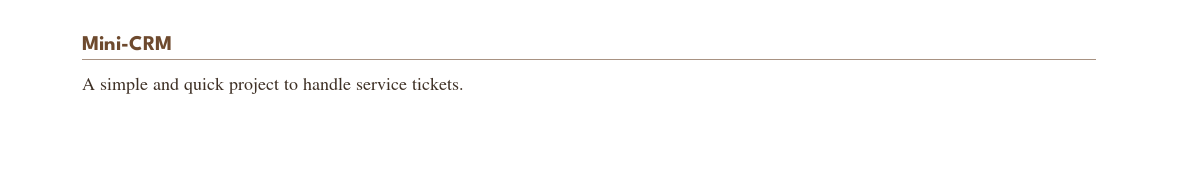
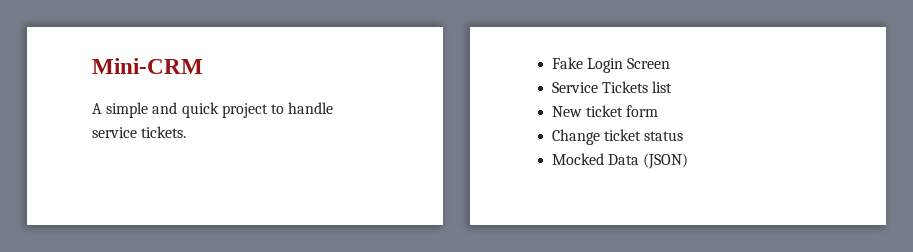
(464, 83) none -> [552,57,671,73] [552,81,673,93] [552,105,659,117] [552,129,684,145] [552,153,689,169] // Fake Login Screen // Service Tickets list // New ticket form // Change ticket status // Mocked Data (JSON)

